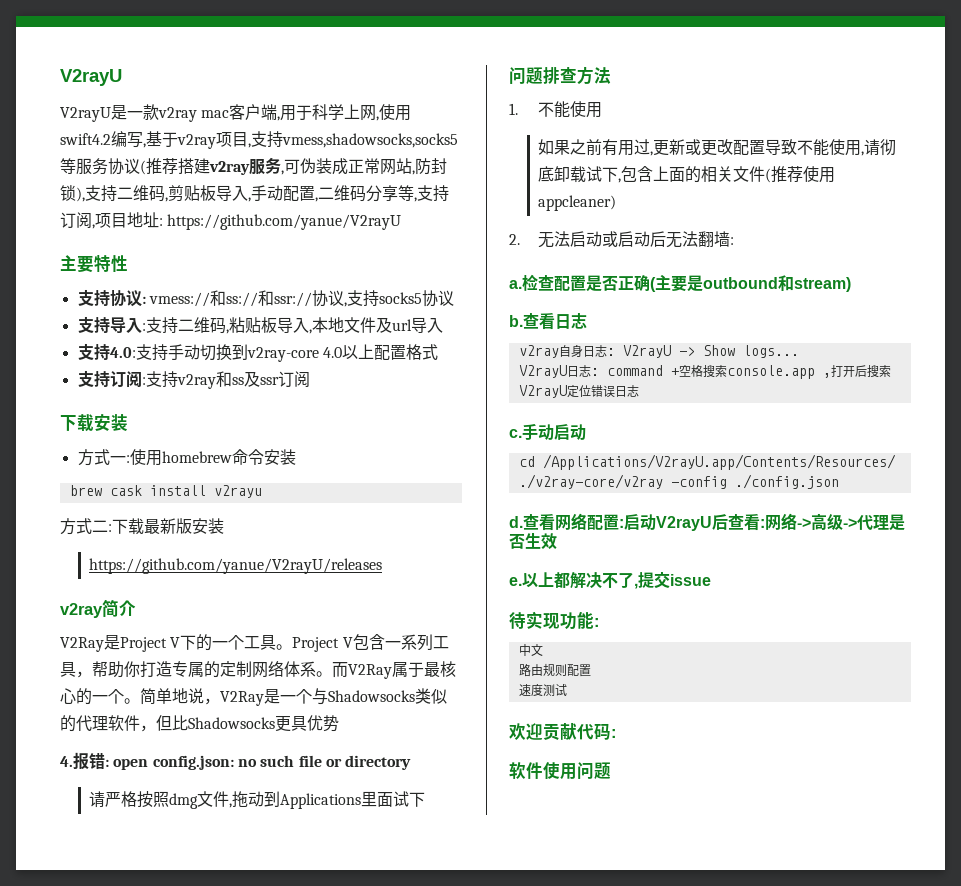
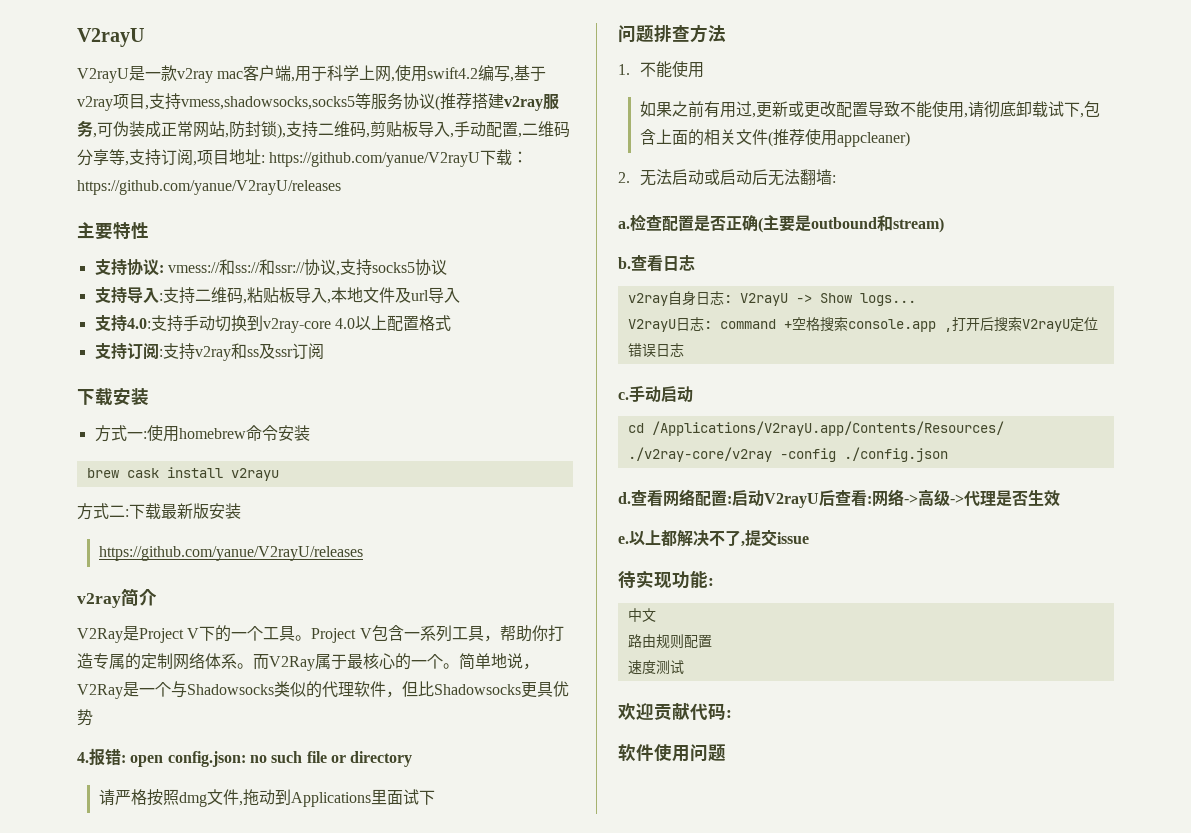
(402, 222) none -> [480,149,529,166] [77,180,341,195] 下载：https://github.com/yanue/V2rayU/releases

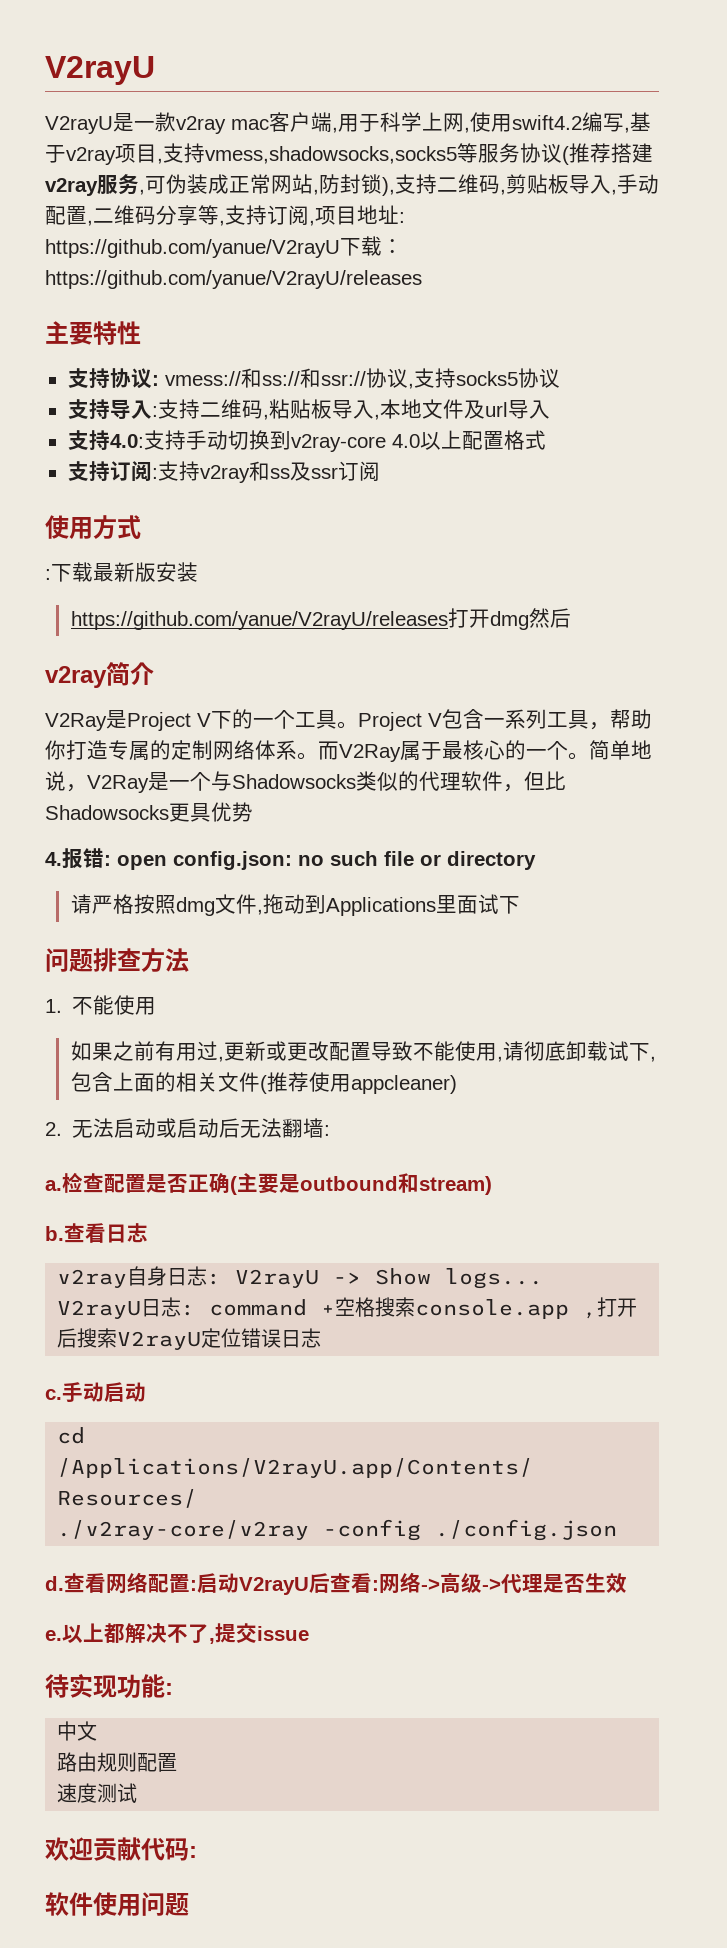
[77,388,149,406] [94,425,310,442] [86,467,279,481] [77,503,125,520] 下载安装 // 方式一:使用homebrew命令安装 // brew cask install v2rayu // 方式二 -> [45,515,141,539] 使用方式 //
(363, 553) none -> [447,608,571,630] 打开dmg然后

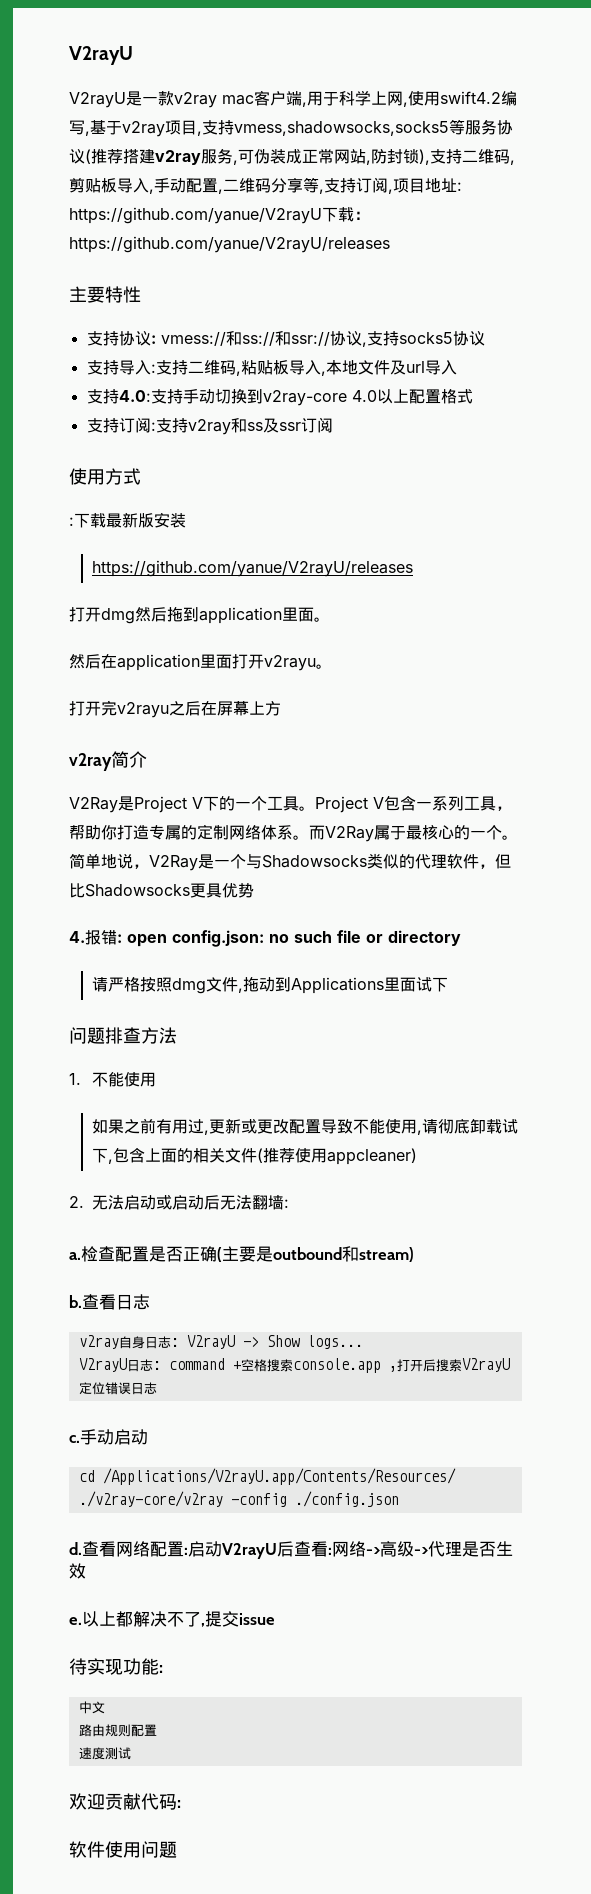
(448, 620) none -> (414, 568) //
(571, 618) none -> [167,607,330,624] [69,654,332,671] [69,700,281,718] 拖到application里面。 // 然后在application里面打开v2rayu。 // 打开完v2rayu之后在屏幕上方

